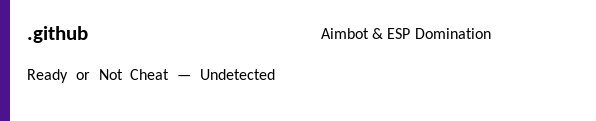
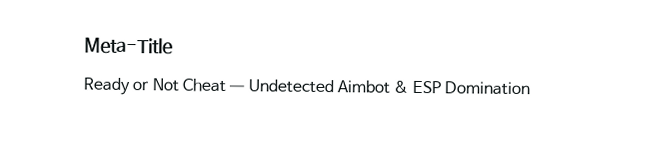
[27,26,88,43] .github -> [84,37,173,55] Meta-Title

